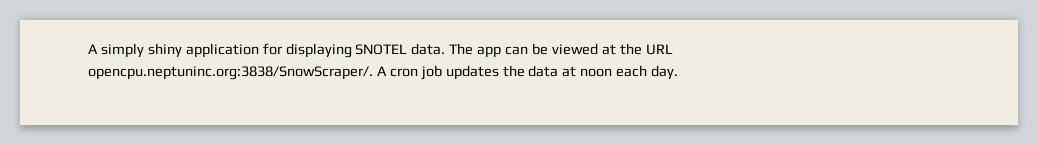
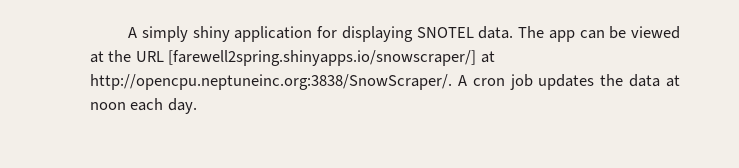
[88,66,373,80] opencpu.neptuninc.org:3838/SnowScraper/. -> [168,50,495,66] [90,74,452,90] [farewell2spring.shinyapps.io/snowscraper/] at http://opencpu.neptuneinc.org:3838/SnowScraper/.

